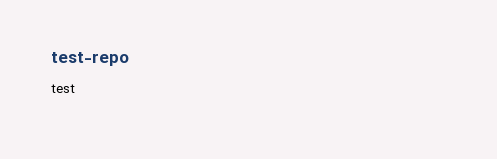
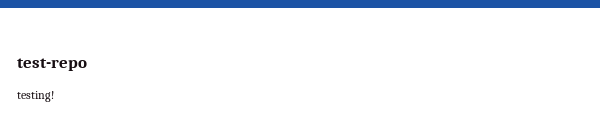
[51,84,75,93] test -> [17,91,54,102] testing!

